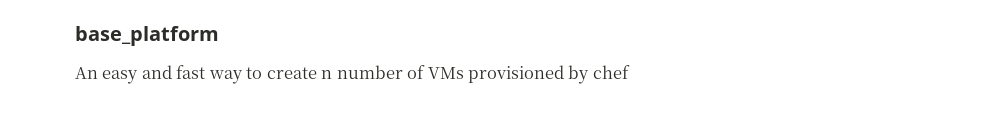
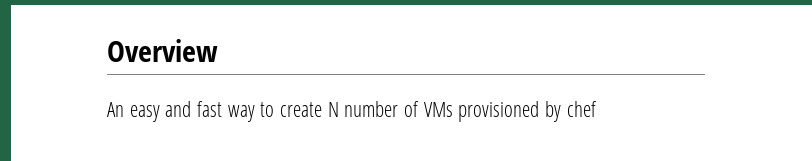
[75,26,219,46] base_platform -> [107,39,218,62] Overview
[321,70,333,79] n -> [327,102,339,117] N

